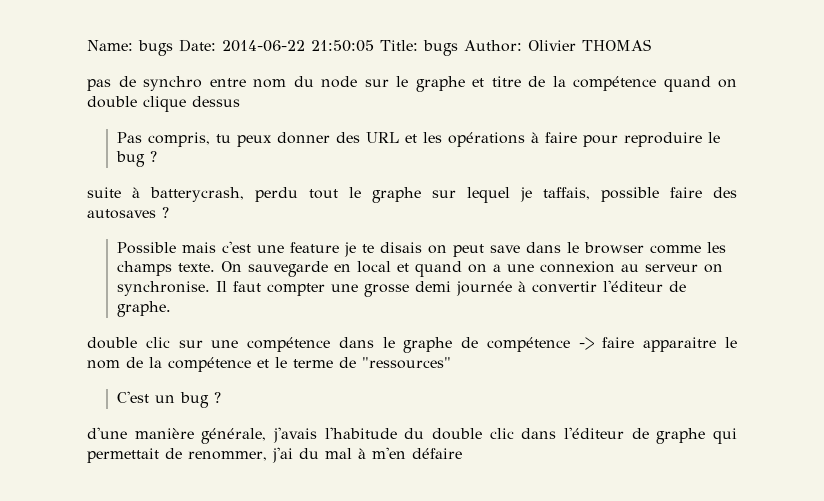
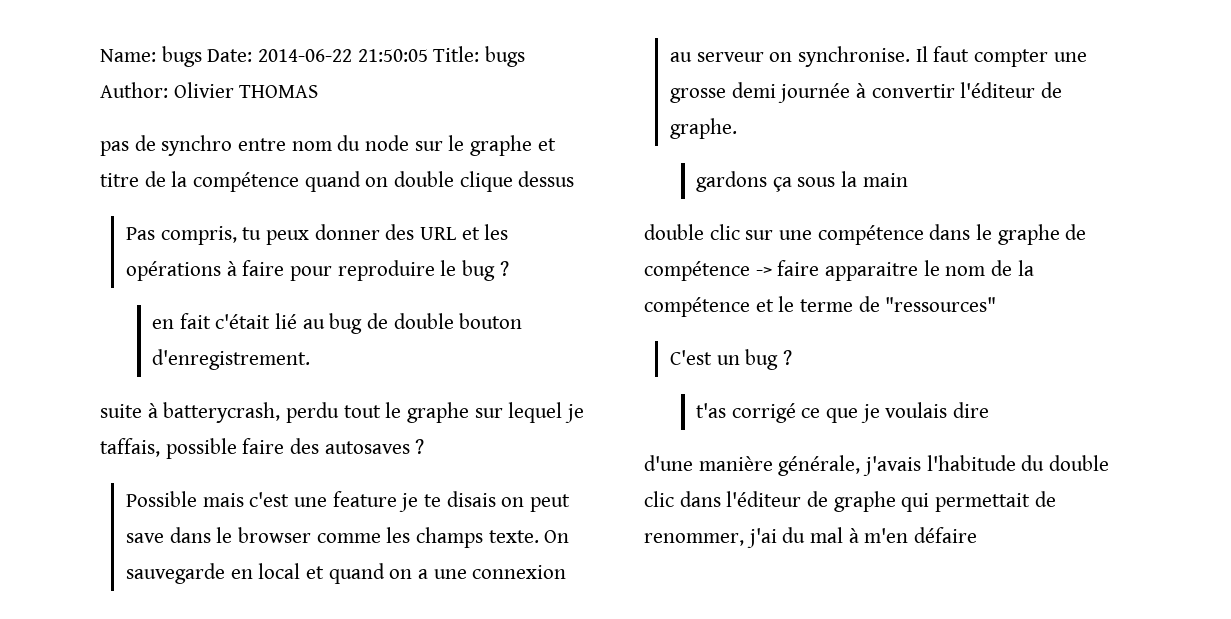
(158, 156) none -> [152,313,523,334] [152,349,311,370] // en fait c'était lié au bug de double bouton d'enregistrement.
(172, 309) none -> [696,171,908,192] // gardons ça sous la main
(222, 397) none -> [696,402,990,423] // t'as corrigé ce que je voulais dire

